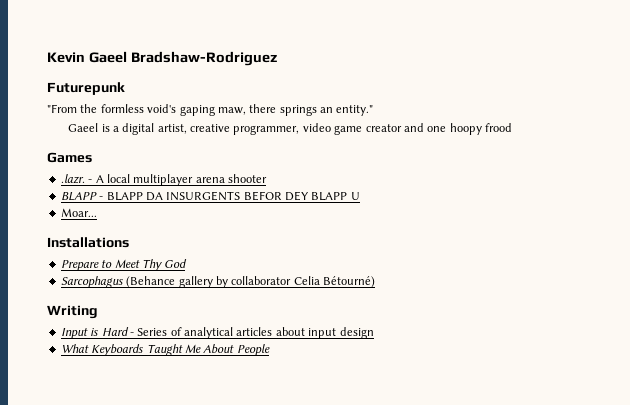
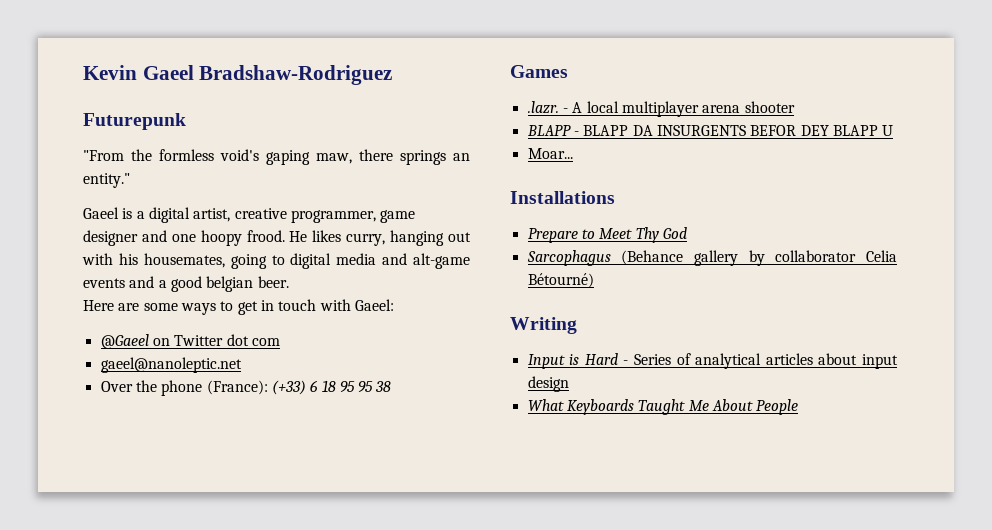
[302,123,513,135] video game creator and one hoopy frood -> [380,210,416,223] [83,230,472,246] [82,253,470,269] [83,276,289,292] [83,299,394,315] [100,334,280,349] [100,357,242,373] [100,380,392,396] game designer and one hoopy frood. He likes curry, hanging out with his housemates, going to digital media and alt-game events and a good belgian beer. // Here are some ways to get in touch with Gaeel: // @Gaeel on Twitter dot com // gaeel@nanoleptic.net // Over the phone (France): (+33) 6 18 95 95 38

